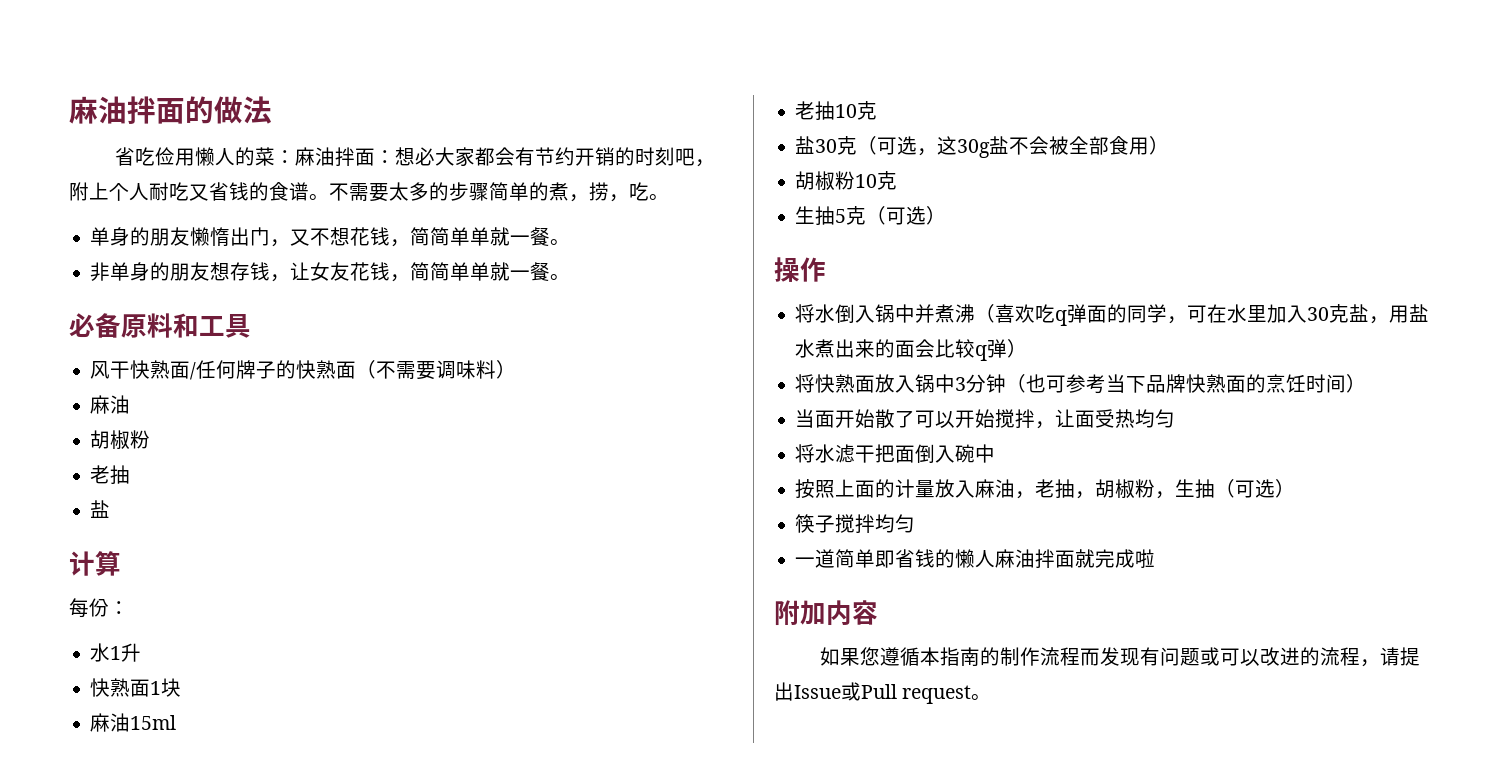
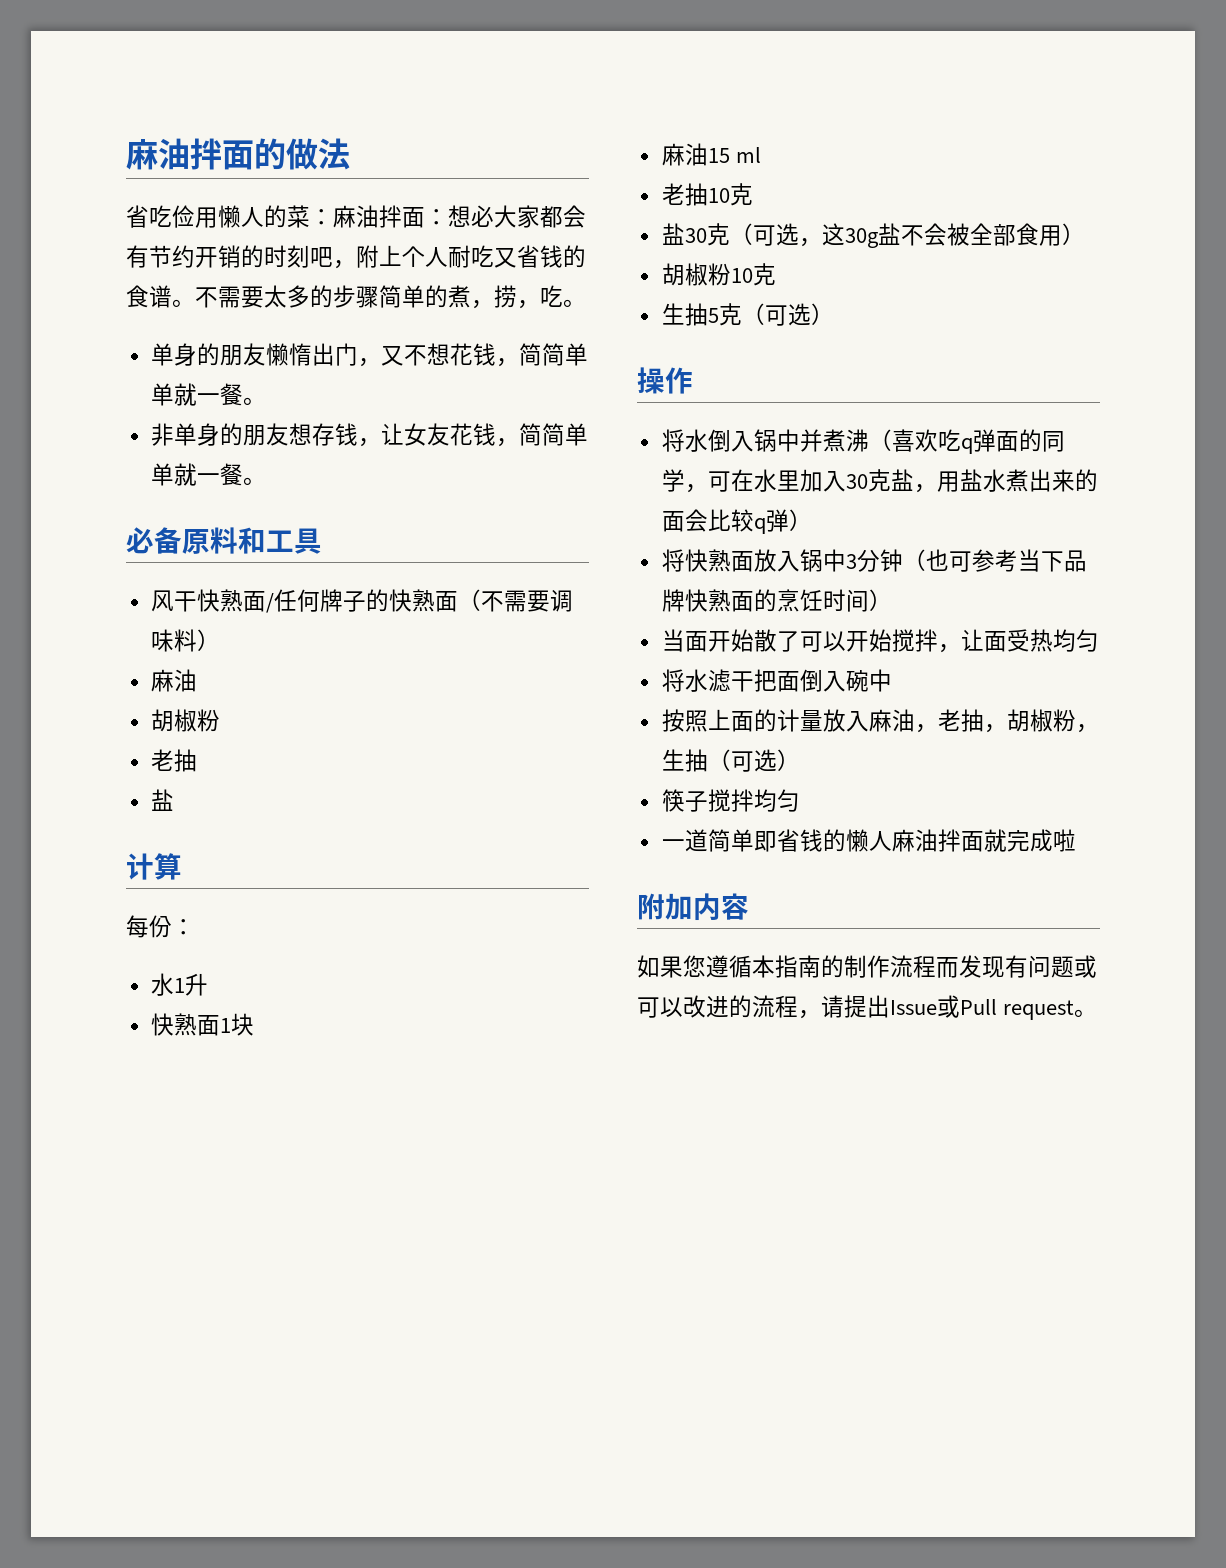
[130,715,177,730] 15ml -> [707,147,761,163] 15 ml

